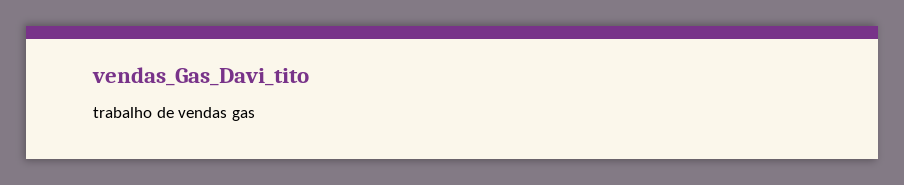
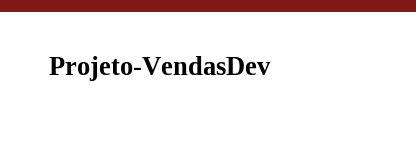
[92,67,309,86] [93,107,255,121] vendas_Gas_Davi_tito // trabalho de vendas gas -> [49,56,271,81] Projeto-VendasDev

